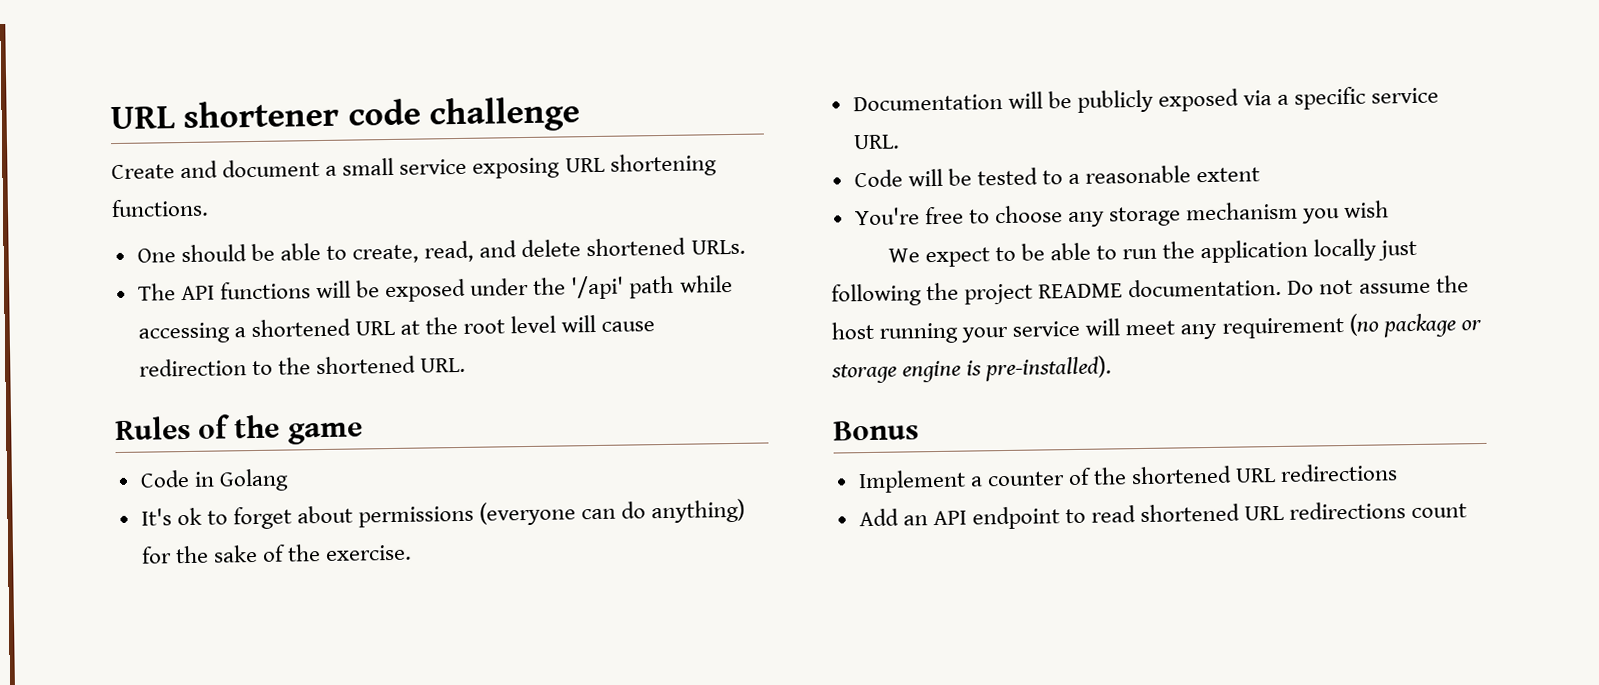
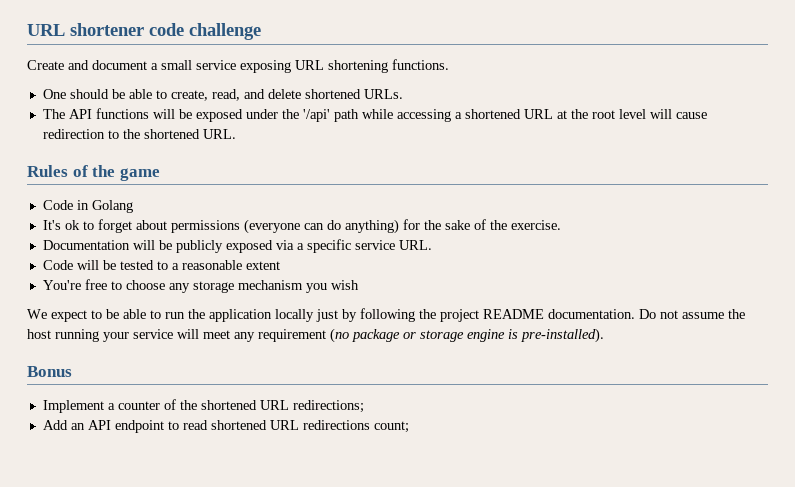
(1418, 250) none -> [342,309,357,322] by
[1280,463,1399,482] redirections -> [292,400,364,413] redirections;
[1411,503,1468,519] count -> [373,421,409,433] count;

